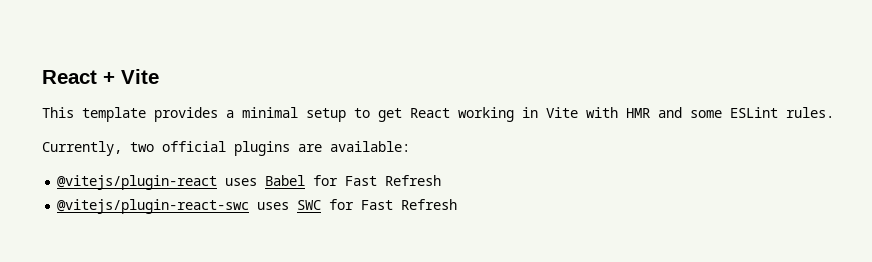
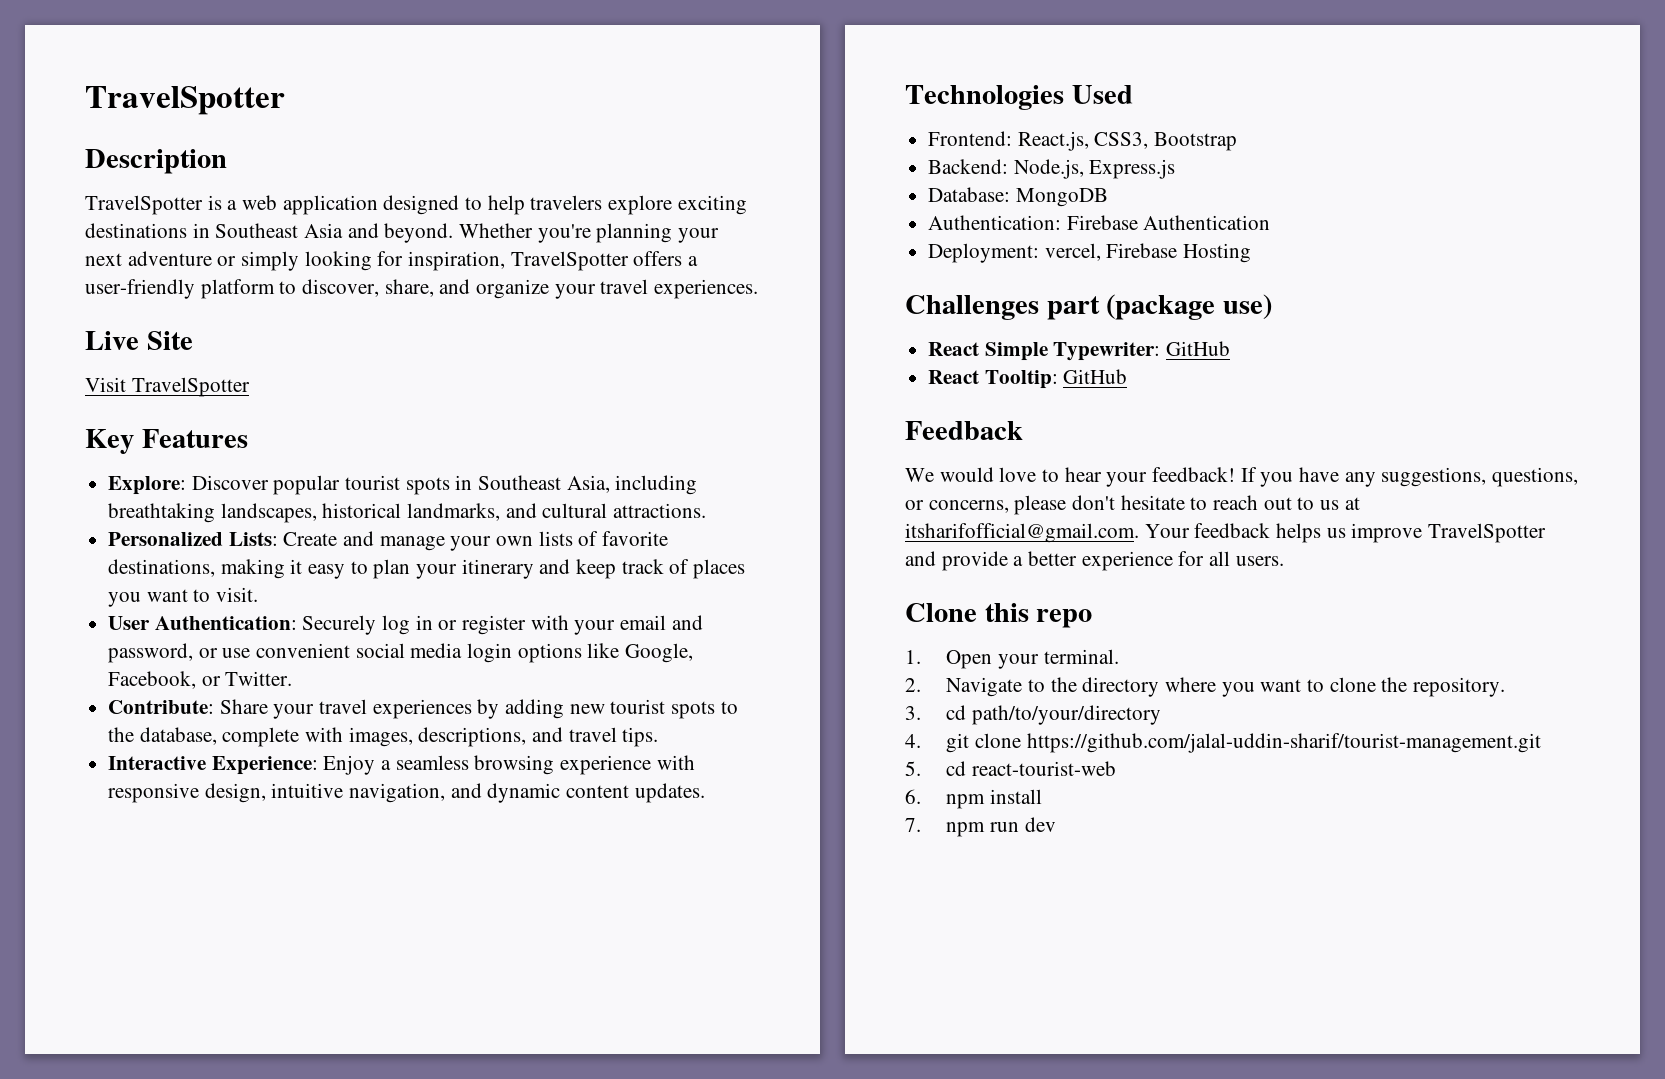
[42,69,159,84] [42,107,834,122] [42,141,410,156] [57,175,442,190] [57,199,458,214] React + Vite // This template provides a minimal setup to get React working in Vite with HMR and some ESLint rules. // Currently, two official plugins are available: // @vitejs/plugin-react uses Babel for Fast Refresh // @vitejs/plugin-react-swc uses SWC for Fast Refresh -> [85,86,285,115] [85,149,227,174] [85,195,747,215] [85,223,720,243] [85,251,699,271] [85,279,759,299] [85,331,193,350] [85,377,250,397] [85,429,248,454] [108,475,698,495] [108,503,707,523] [108,531,669,551] [108,559,746,579] [108,587,259,607] [108,615,703,635] [108,643,694,663] [108,671,293,689] [108,699,738,719] [108,727,659,747] [108,755,695,775] [108,783,705,803] [905,85,1133,110] [928,131,1238,151] [928,159,1176,179] [928,187,1108,207] [928,215,1271,230] [928,243,1252,263] [905,294,1273,320] [928,341,1231,361] [928,369,1128,389] [905,421,1023,440] [905,467,1579,487] [905,495,1360,515] [905,523,1547,543] [905,551,1284,571] [905,603,1093,628] [905,649,1119,669] [905,677,1506,697] [905,705,1162,725] [905,733,1541,753] [905,761,1117,776] [905,789,1043,809] [905,817,1056,837] TravelSpotter // Description // TravelSpotter is a web application designed to help travelers explore exciting destinations in Southeast Asia and beyond. Whether you're planning your next adventure or simply looking for inspiration, TravelSpotter offers a user-friendly platform to discover, share, and organize your travel experiences. // Live Site // Visit TravelSpotter // Key Features // Explore: Discover popular tourist spots in Southeast Asia, including breathtaking landscapes, historical landmarks, and cultural attractions. // Personalized Lists: Create and manage your own lists of favorite destinations, making it easy to plan your itinerary and keep track of places you want to visit. // User Authentication: Securely log in or register with your email and password, or use convenient social media login options like Google, Facebook, or Twitter. // Contribute: Share your travel experiences by adding new tourist spots to the database, complete with images, descriptions, and travel tips. // Interactive Experience: Enjoy a seamless browsing experience with responsive design, intuitive navigation, and dynamic content updates. // Technologies Used // Frontend: React.js, CSS3, Bootstrap // Backend: Node.js, Express.js // Database: MongoDB // Authentication: Firebase Authentication // Deployment: vercel, Firebase Hosting // Challenges part (package use) // React Simple Typewriter: GitHub // React Tooltip: GitHub // Feedback // We would love to hear your feedback! If you have any suggestions, questions, or concerns, please don't hesitate to reach out to us at itsharifofficial@gmail.com. Your feedback helps us improve TravelSpotter and provide a better experience for all users. // Clone this repo // 1. Open your terminal. // 2. Navigate to the directory where you want to clone the repository. // 3. cd path/to/your/directory // 4. git clone https://github.com/jalal-uddin-sharif/tourist-management.git // 5. cd react-tourist-web // 6. npm install // 7. npm run dev

